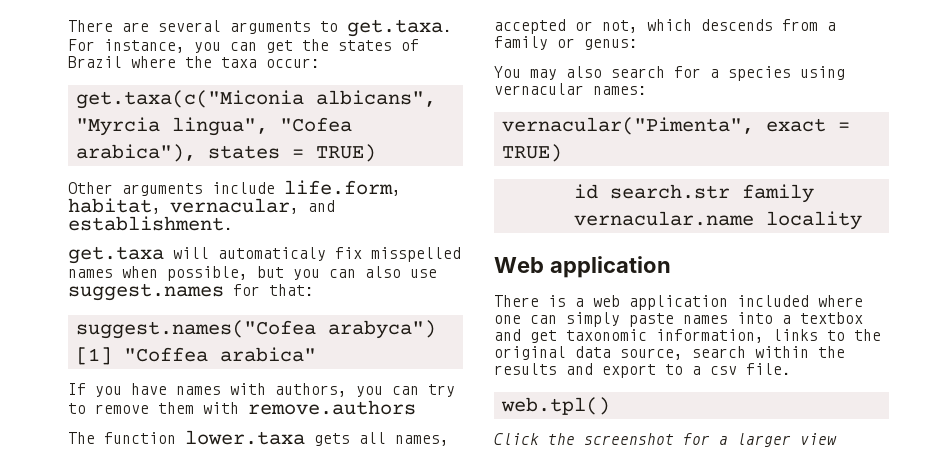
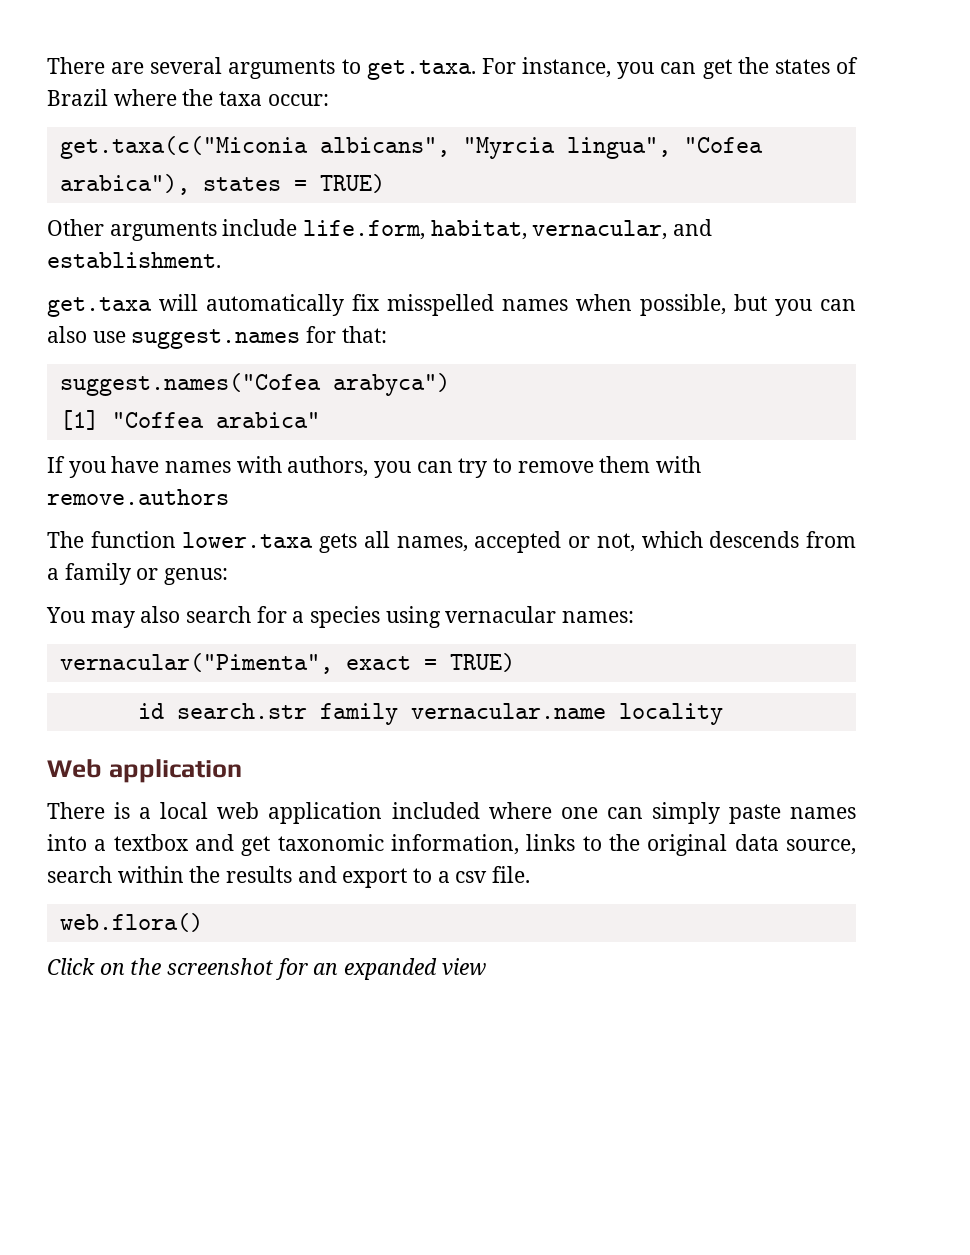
[218,247,326,261] automaticaly -> [206,294,344,316] automatically
(584, 302) none -> [160,802,209,819] local
[500,397,610,415] web.tpl() -> [59,913,203,932] web.flora()
(539, 439) none -> [99,963,125,975] on
[719,433,791,447] a larger -> [313,958,438,980] an expanded

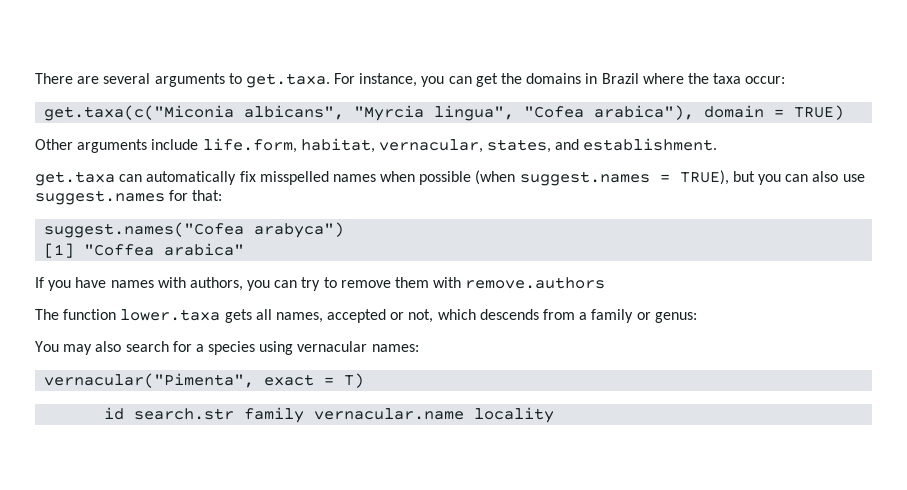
[774,57,859,74] states of -> [526,73,598,84] domains in
[202,177,281,191] states -> [704,105,765,118] domain
(668, 230) none -> [487,139,552,153] states,
[159,294,198,311] will -> [119,174,143,182] can
[640,294,726,316] possible, -> [419,170,729,186] possible (when suggest.names = TRUE),
[449,653,515,672] TRUE) -> [344,373,365,388] T)
[47,759,242,783] [47,802,857,824] [47,834,857,856] [47,866,531,888] [59,913,203,932] [47,958,486,980] // Web application // There is a local web application included where one can simply paste names into a textbox and get taxonomic information, links to the original data source, search within the results and export to a csv file. // web.flora() // Click on the screenshot for an expanded view -> (555, 415) none

